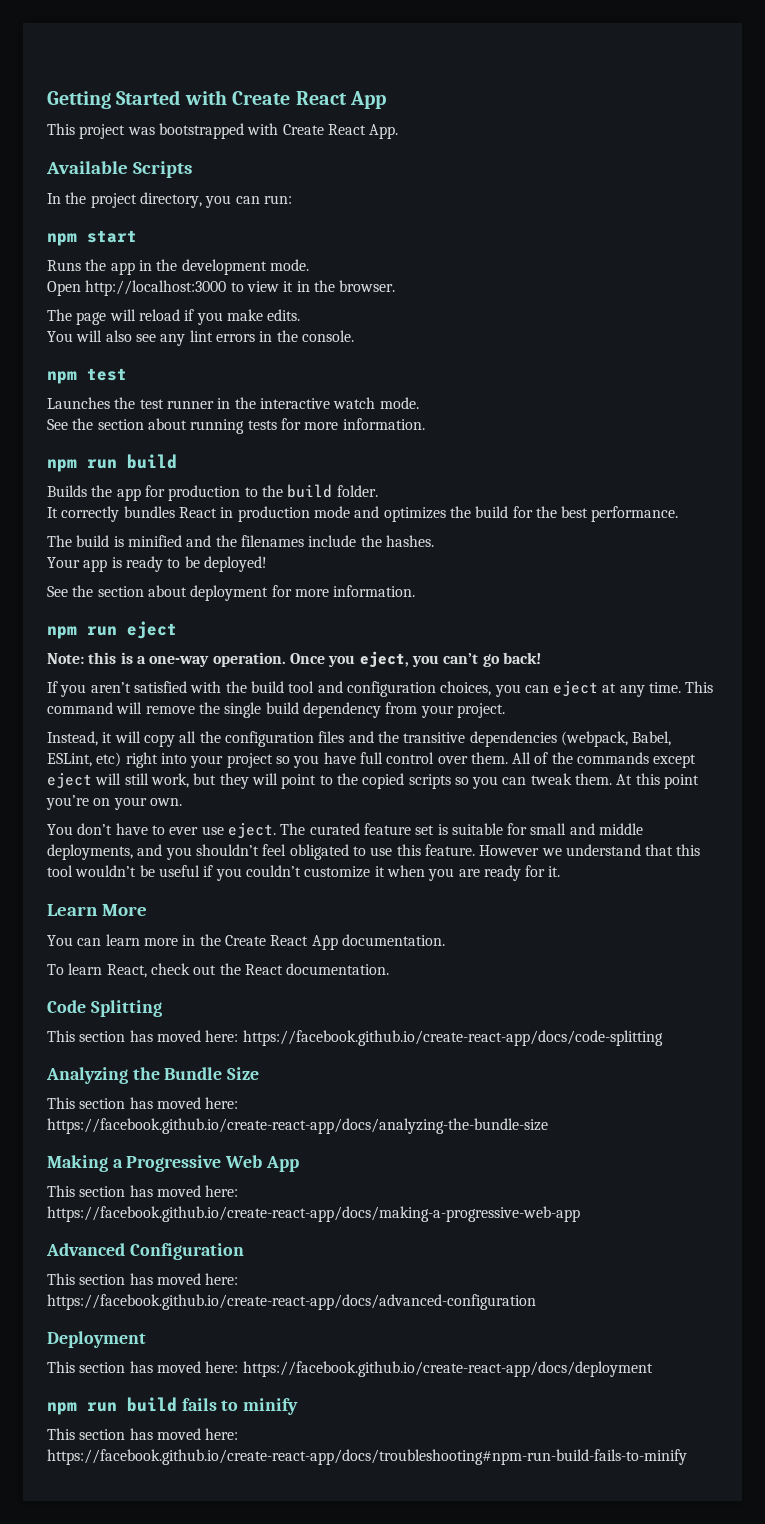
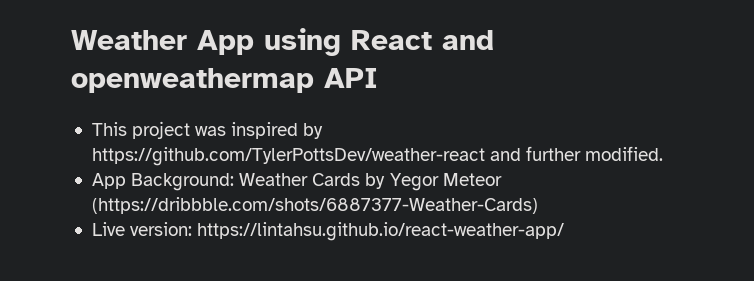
[47,90,386,109] [47,123,399,139] [46,161,192,178] [47,192,292,208] [47,230,137,246] [47,259,309,275] [47,280,396,296] [47,309,301,325] [47,330,354,346] [47,368,127,384] [47,397,419,409] [47,418,425,434] [47,454,177,472] [47,484,378,501] [47,506,679,522] [47,535,434,547] [47,556,267,572] [47,585,416,601] [47,621,177,639] [47,651,541,667] [47,681,714,697] [47,702,505,718] [47,731,672,747] [47,752,697,768] [47,773,700,789] [46,795,182,810] [47,823,644,838] [47,844,701,860] [47,865,561,881] [47,904,147,916] [47,934,445,950] [47,963,390,978] [47,1000,162,1017] [47,1030,663,1046] [46,1067,260,1084] [47,1097,239,1109] [47,1118,548,1134] [47,1155,299,1172] [47,1185,239,1197] [47,1206,580,1222] [46,1243,244,1260] [47,1273,239,1285] [47,1294,536,1310] [47,1331,146,1348] [47,1361,653,1377] [47,1397,299,1415] [47,1428,239,1440] [47,1449,687,1465] Getting Started with Create React App // This project was bootstrapped with Create React App. // Available Scripts // In the project directory, you can run: // npm start // Runs the app in the development mode. // Open http://localhost:3000 to view it in the browser. // The page will reload if you make edits. // You will also see any lint errors in the console. // npm test // Launches the test runner in the interactive watch mode. // See the section about running tests for more information. // npm run build // Builds the app for production to the build folder. // It correctly bundles React in production mode and optimizes the build for the best performance. // The build is minified and the filenames include the hashes. // Your app is ready to be deployed! // See the section about deployment for more information. // npm run eject // Note: this is a one-way operation. Once you eject, you can’t go back! // If you aren’t satisfied with the build tool and configuration choices, you can eject at any time. This command will remove the single build dependency from your project. // Instead, it will copy all the configuration files and the transitive dependencies (webpack, Babel, ESLint, etc) right into your project so you have full control over them. All of the commands except eject will still work, but they will point to the copied scripts so you can tweak them. At this point you’re on your own. // You don’t have to ever use eject. The curated feature set is suitable for small and middle deployments, and you shouldn’t feel obligated to use this feature. However we understand that this tool wouldn’t be useful if you couldn’t customize it when you are ready for it. // Learn More // You can learn more in the Create React App documentation. // To learn React, check out the React documentation. // Code Splitting // This section has moved here: https://facebook.github.io/create-react-app/docs/code-splitting // Analyzing the Bundle Size // This section has moved here: https://facebook.github.io/create-react-app/docs/analyzing-the-bundle-size // Making a Progressive Web App // This section has moved here: https://facebook.github.io/create-react-app/docs/making-a-progressive-web-app // Advanced Configuration // This section has moved here: https://facebook.github.io/create-react-app/docs/advanced-configuration // Deployment // This section has moved here: https://facebook.github.io/create-react-app/docs/deployment // npm run build fails to minify // This section has moved here: https://facebook.github.io/create-react-app/docs/troubleshooting#npm-run-build-fails-to-minify -> [71,28,494,56] [71,68,378,93] [91,121,324,139] [91,146,664,166] [91,173,502,191] [91,197,538,214] [91,222,565,241] Weather App using React and openweathermap API // This project was inspired by https://github.com/TylerPottsDev/weather-react and further modified. // App Background: Weather Cards by Yegor Meteor (https://dribbble.com/shots/6887377-Weather-Cards) // Live version: https://lintahsu.github.io/react-weather-app/

